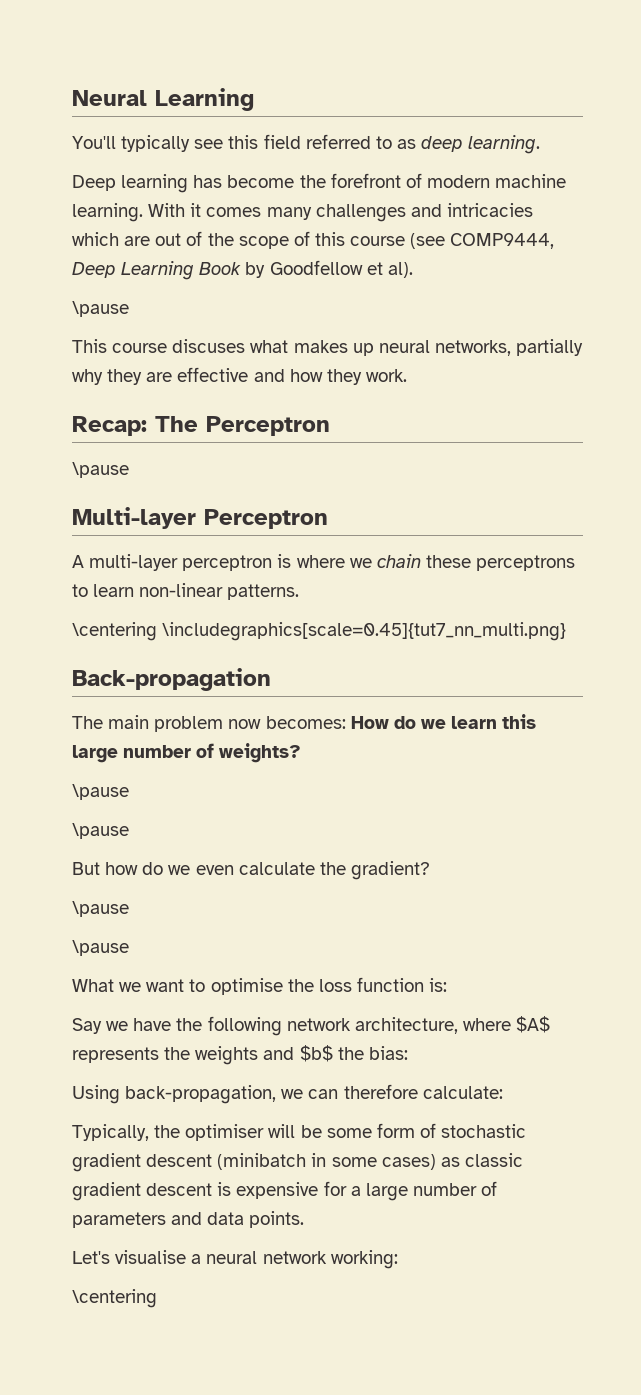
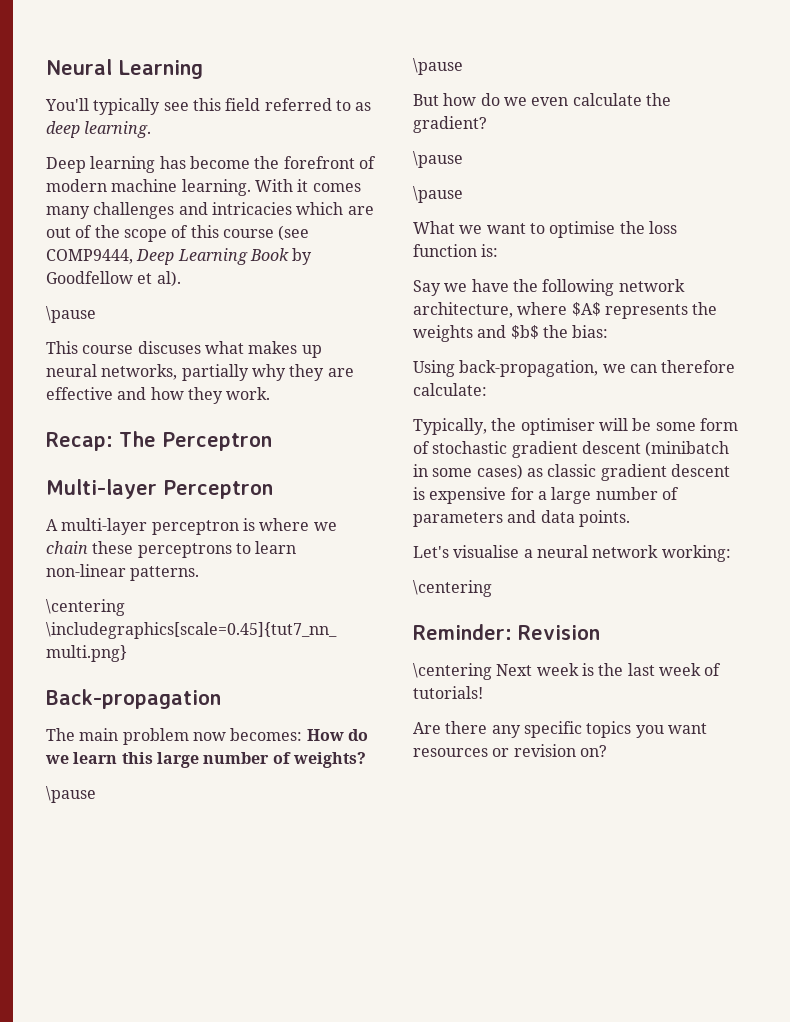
[72,462,129,478] // \pause -> (272, 441) none
(157, 1298) none -> [413,624,600,640] [413,663,722,680] [413,686,483,699] [413,721,707,738] [413,744,607,757] // Reminder: Revision // \centering Next week is the last week of tutorials! // Are there any specific topics you want resources or revision on?

